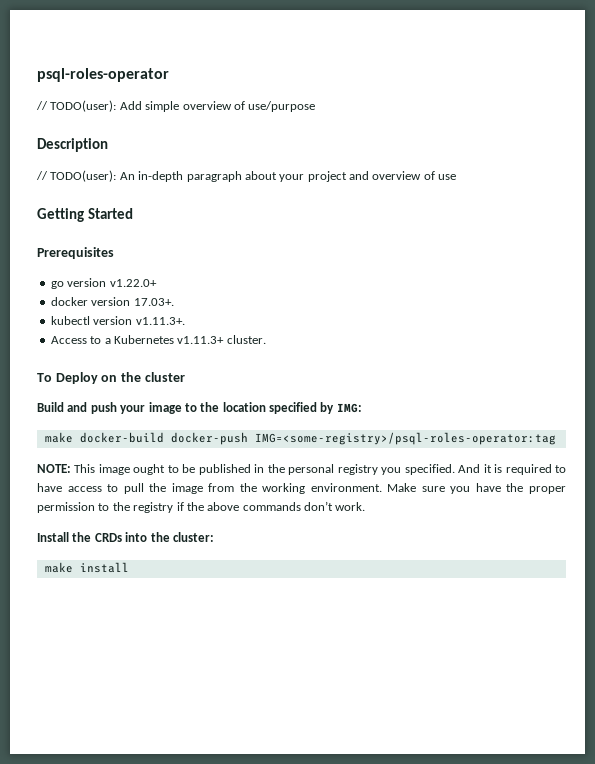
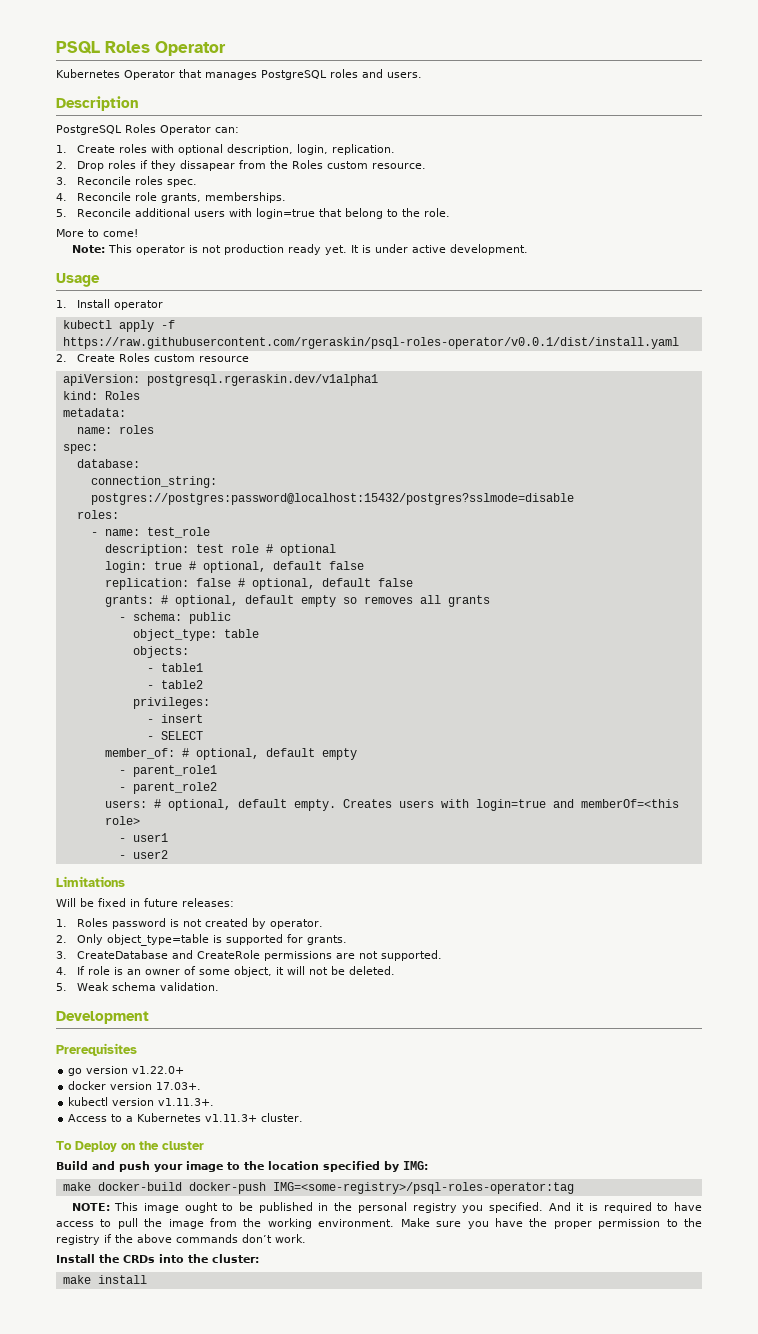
[37,68,169,82] [36,100,316,112] [37,138,108,152] [36,170,457,182] [37,208,133,222] psql-roles-operator // // TODO(user): Add simple overview of use/purpose // Description // // TODO(user): An in-depth paragraph about your project and overview of use // Getting Started -> [56,41,226,56] [56,69,422,80] [56,96,139,111] [56,124,239,135] [56,144,395,155] [56,160,426,171] [56,176,197,187] [56,192,286,203] [56,208,450,219] [56,229,138,237] [71,244,528,255] [56,273,100,287] [56,299,163,310] [62,320,175,332] [62,337,679,349] [56,353,249,362] [62,374,378,386] [62,391,140,400] [62,408,126,417] [76,425,154,434] [62,444,98,454] [76,459,140,468] [90,476,217,488] [90,493,574,505] [76,510,119,519] [90,527,210,538] [104,544,336,556] [104,561,364,573] [104,578,413,590] [104,595,490,607] [118,612,231,624] [132,629,259,641] [132,646,189,658] [146,663,203,672] [146,680,203,689] [132,697,210,709] [146,714,203,723] [146,731,203,740] [104,748,357,760] [118,765,217,777] [118,782,217,794] [104,799,679,811] [104,816,140,825] [118,833,168,842] [118,850,168,859] [56,876,125,887] [56,898,234,907] [56,918,323,929] [56,934,347,946] [56,950,442,961] [56,966,395,977] [56,982,219,991] [56,1011,149,1024] PSQL Roles Operator // Kubernetes Operator that manages PostgreSQL roles and users. // Description // PostgreSQL Roles Operator can: // 1. Create roles with optional description, login, replication. // 2. Drop roles if they dissapear from the Roles custom resource. // 3. Reconcile roles spec. // 4. Reconcile role grants, memberships. // 5. Reconcile additional users with login=true that belong to the role. // More to come! // Note: This operator is not production ready yet. It is under active development. // Usage // 1. Install operator // kubectl apply -f https://raw.githubusercontent.com/rgeraskin/psql-roles-operator/v0.0.1/dist/install.yaml // 2. Create Roles custom resource // apiVersion: postgresql.rgeraskin.dev/v1alpha1 // kind: Roles // metadata: // name: roles // spec: // database: // connection_string: postgres://postgres:password@localhost:15432/postgres?sslmode=disable // roles: // - name: test_role // description: test role # optional // login: true # optional, default false // replication: false # optional, default false // grants: # optional, default empty so removes all grants // - schema: public // object_type: table // objects: // - table1 // - table2 // privileges: // - insert // - SELECT // member_of: # optional, default empty // - parent_role1 // - parent_role2 // users: # optional, default empty. Creates users with login=true and memberOf=<this role> // - user1 // - user2 // Limitations // Will be fixed in future releases: // 1. Roles password is not created by operator. // 2. Only object_type=table is supported for grants. // 3. CreateDatabase and CreateRole permissions are not supported. // 4. If role is an owner of some object, it will not be deleted. // 5. Weak schema validation. // Development

